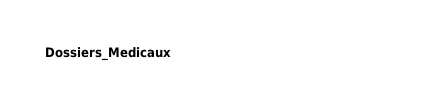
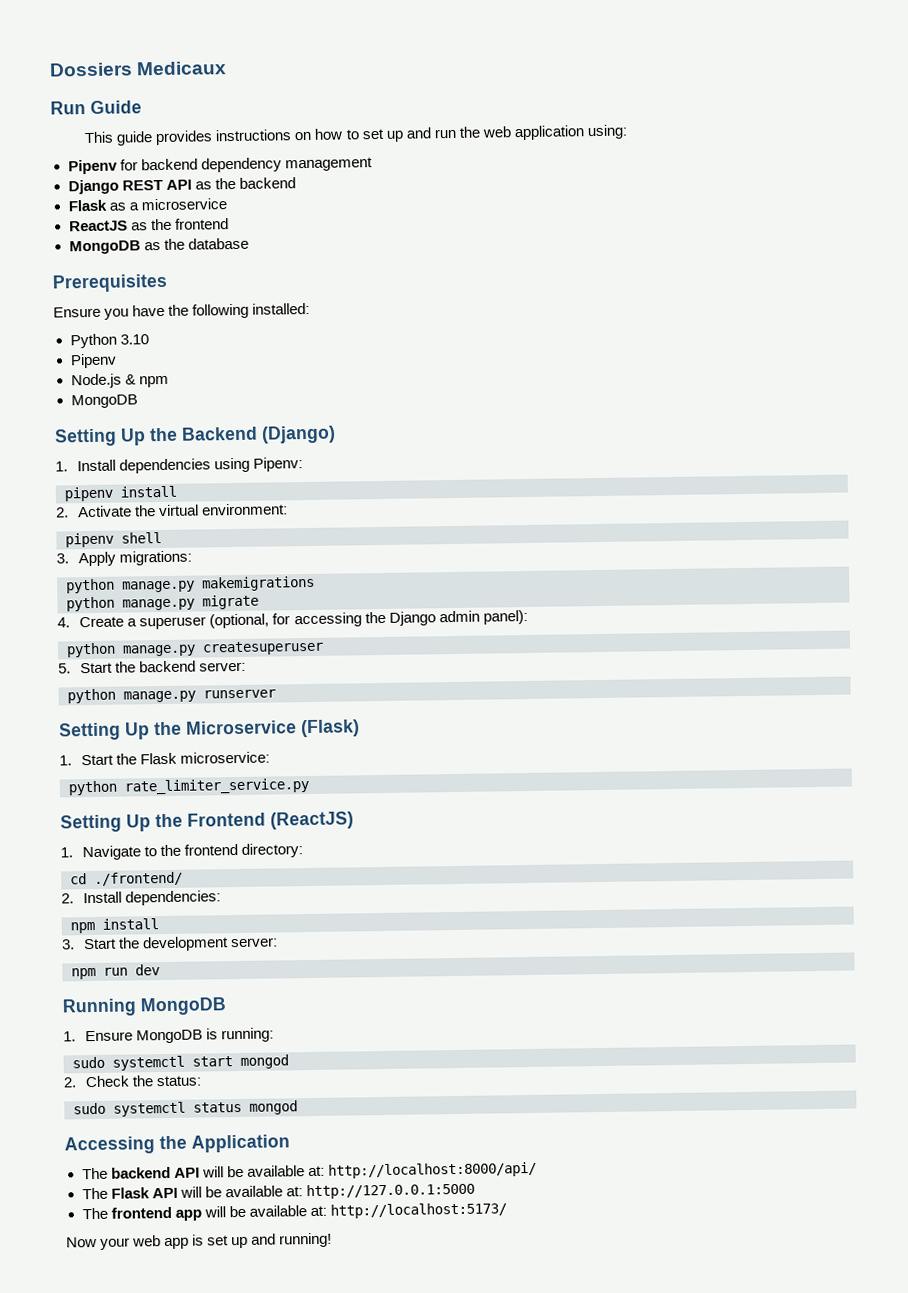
[45,47,171,61] Dossiers_Medicaux -> [49,61,228,77] [50,100,142,115] [84,124,628,146] [67,157,373,175] [67,177,296,195] [67,198,227,212] [68,218,229,232] [68,237,249,255] [52,273,168,293] [53,302,311,320] [69,333,149,349] [69,353,117,369] [70,373,169,389] [70,394,138,409] [54,425,336,447] [55,457,304,474] [64,485,177,502] [56,503,289,518] [65,532,162,548] [56,550,193,567] [66,575,315,594] [66,594,259,612] [57,609,528,630] [66,640,324,658] [58,660,247,674] [67,688,276,704] [59,719,360,741] [59,751,271,766] [68,778,309,796] [60,811,354,833] [60,843,304,861] [70,871,183,886] [61,890,222,906] [70,918,159,934] [62,936,279,952] [71,964,160,980] [62,997,227,1017] [63,1027,275,1044] [72,1054,289,1071] [63,1075,203,1088] [73,1100,298,1117] [64,1134,290,1155] [81,1161,537,1180] [81,1182,475,1200] [81,1202,507,1221] [66,1232,333,1250] Dossiers Medicaux // Run Guide // This guide provides instructions on how to set up and run the web application using: // Pipenv for backend dependency management // Django REST API as the backend // Flask as a microservice // ReactJS as the frontend // MongoDB as the database // Prerequisites // Ensure you have the following installed: // Python 3.10 // Pipenv // Node.js & npm // MongoDB // Setting Up the Backend (Django) // 1. Install dependencies using Pipenv: // pipenv install // 2. Activate the virtual environment: // pipenv shell // 3. Apply migrations: // python manage.py makemigrations // python manage.py migrate // 4. Create a superuser (optional, for accessing the Django admin panel): // python manage.py createsuperuser // 5. Start the backend server: // python manage.py runserver // Setting Up the Microservice (Flask) // 1. Start the Flask microservice: // python rate_limiter_service.py // Setting Up the Frontend (ReactJS) // 1. Navigate to the frontend directory: // cd ./frontend/ // 2. Install dependencies: // npm install // 3. Start the development server: // npm run dev // Running MongoDB // 1. Ensure MongoDB is running: // sudo systemctl start mongod // 2. Check the status: // sudo systemctl status mongod // Accessing the Application // The backend API will be available at: http://localhost:8000/api/ // The Flask API will be available at: http://127.0.0.1:5000 // The frontend app will be available at: http://localhost:5173/ // Now your web app is set up and running!

